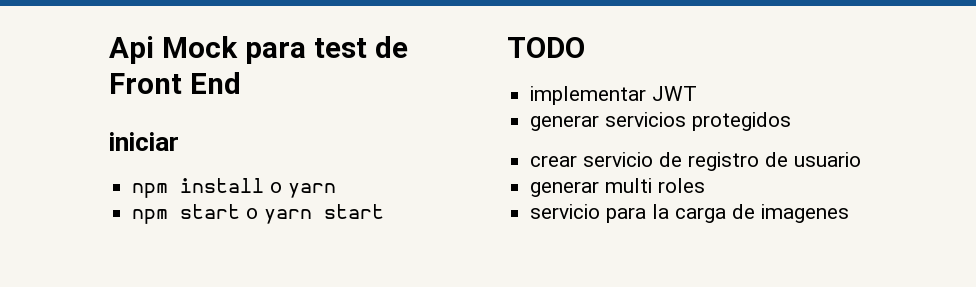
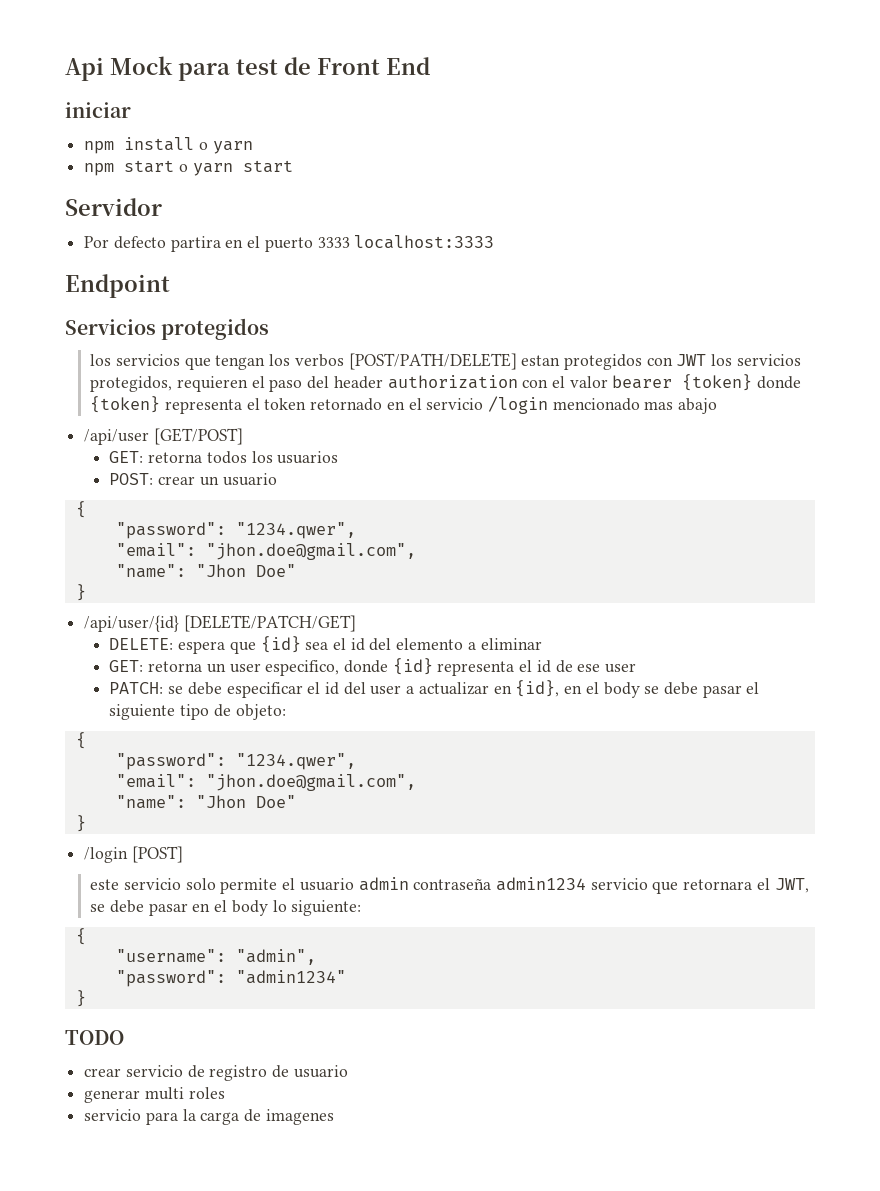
[507,37,585,58] [530,86,698,105] [530,112,792,131] TODO // implementar JWT // generar servicios protegidos -> [65,198,162,216] [84,235,495,252] [65,274,170,298] [65,318,270,340] [90,353,801,370] [90,374,802,392] [90,396,718,414] [84,428,243,445] [109,451,339,464] [109,473,277,486] [75,501,86,518] [115,522,356,539] [115,543,416,560] [115,564,296,578] [75,584,86,601] [84,615,356,632] [109,636,542,654] [109,658,637,676] [109,680,760,698] [109,704,286,720] [75,732,86,749] [115,753,356,770] [115,774,416,791] [115,795,296,809] [75,815,86,832] [84,846,183,863] [90,877,809,894] [90,900,362,916] [75,928,86,945] [115,949,316,965] [115,970,346,987] [75,990,86,1007] [65,1030,124,1045] Servidor // Por defecto partira en el puerto 3333 localhost:3333 // Endpoint // Servicios protegidos // los servicios que tengan los verbos [POST/PATH/DELETE] estan protegidos con JWT los servicios protegidos, requieren el paso del header authorization con el valor bearer {token} donde {token} representa el token retornado en el servicio /login mencionado mas abajo // /api/user [GET/POST] // GET: retorna todos los usuarios // POST: crear un usuario // { // "password": "1234.qwer", // "email": "jhon.doe@gmail.com", // "name": "Jhon Doe" // } // /api/user/{id} [DELETE/PATCH/GET] // DELETE: espera que {id} sea el id del elemento a eliminar // GET: retorna un user especifico, donde {id} representa el id de ese user // PATCH: se debe especificar el id del user a actualizar en {id}, en el body se debe pasar el siguiente tipo de objeto: // { // "password": "1234.qwer", // "email": "jhon.doe@gmail.com", // "name": "Jhon Doe" // } // /login [POST] // este servicio solo permite el usuario admin contraseña admin1234 servicio que retornara el JWT, se debe pasar en el body lo siguiente: // { // "username": "admin", // "password": "admin1234" // } // TODO

